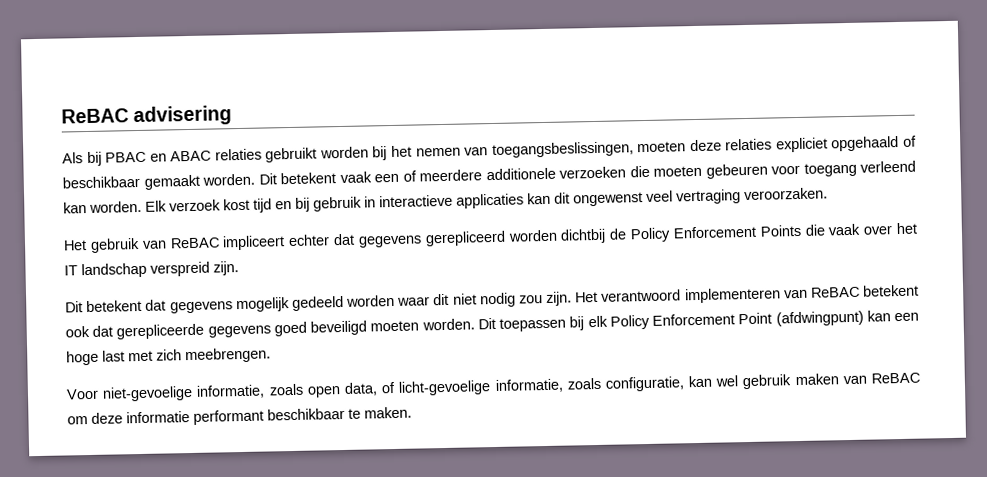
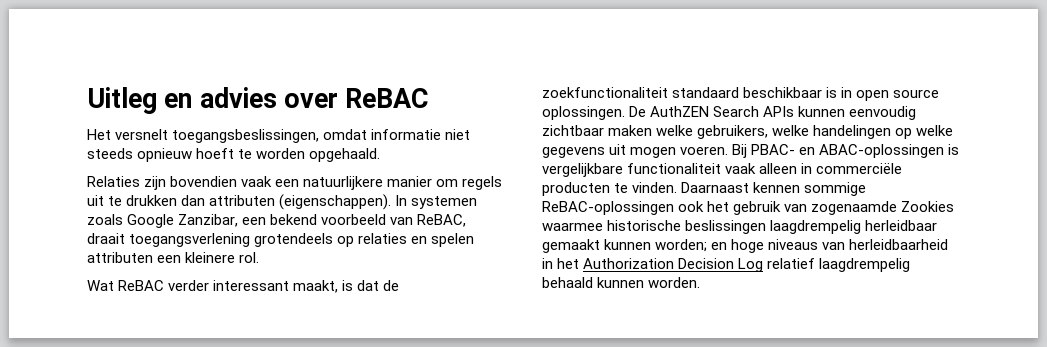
[61,105,233,127] [62,135,917,167] [62,160,916,190] [63,187,828,214] [63,222,918,253] [64,261,239,279] [65,284,919,314] [65,310,920,340] [66,347,271,366] [66,372,920,402] [67,406,412,425] ReBAC advisering // Als bij PBAC en ABAC relaties gebruikt worden bij het nemen van toegangsbeslissingen, moeten deze relaties expliciet opgehaald of beschikbaar gemaakt worden. Dit betekent vaak een of meerdere additionele verzoeken die moeten gebeuren voor toegang verleend kan worden. Elk verzoek kost tijd en bij gebruik in interactieve applicaties kan dit ongewenst veel vertraging veroorzaken. // Het gebruik van ReBAC impliceert echter dat gegevens gerepliceerd worden dichtbij de Policy Enforcement Points die vaak over het IT landschap verspreid zijn. // Dit betekent dat gegevens mogelijk gedeeld worden waar dit niet nodig zou zijn. Het verantwoord implementeren van ReBAC betekent ook dat gerepliceerde gegevens goed beveiligd moeten worden. Dit toepassen bij elk Policy Enforcement Point (afdwingpunt) kan een hoge last met zich meebrengen. // Voor niet-gevoelige informatie, zoals open data, of licht-gevoelige informatie, zoals configuratie, kan wel gebruik maken van ReBAC om deze informatie performant beschikbaar te maken. -> [87,87,429,114] [87,129,471,143] [87,148,381,162] [87,176,503,190] [87,194,478,210] [87,214,467,228] [87,233,475,247] [87,252,260,263] [87,280,400,293] [542,87,940,101] [542,106,917,120] [542,125,954,139] [542,144,960,158] [542,163,903,177] [542,182,867,196] [542,201,955,215] [542,220,938,234] [542,239,949,253] [542,258,911,272] [542,277,701,288] Uitleg en advies over ReBAC // Het versnelt toegangsbeslissingen, omdat informatie niet steeds opnieuw hoeft te worden opgehaald. // Relaties zijn bovendien vaak een natuurlijkere manier om regels uit te drukken dan attributen (eigenschappen). In systemen zoals Google Zanzibar, een bekend voorbeeld van ReBAC, draait toegangsverlening grotendeels op relaties en spelen attributen een kleinere rol. // Wat ReBAC verder interessant maakt, is dat de zoekfunctionaliteit standaard beschikbaar is in open source oplossingen. De AuthZEN Search APIs kunnen eenvoudig zichtbaar maken welke gebruikers, welke handelingen op welke gegevens uit mogen voeren. Bij PBAC- en ABAC-oplossingen is vergelijkbare functionaliteit vaak alleen in commerciële producten te vinden. Daarnaast kennen sommige ReBAC-oplossingen ook het gebruik van zogenaamde Zookies waarmee historische beslissingen laagdrempelig herleidbaar gemaakt kunnen worden; en hoge niveaus van herleidbaarheid in het Authorization Decision Log relatief laagdrempelig behaald kunnen worden.

